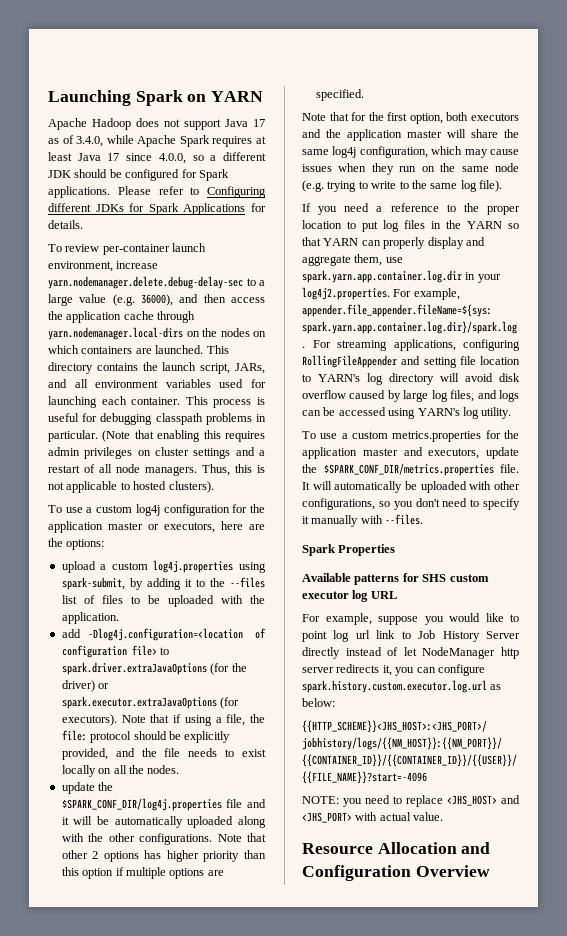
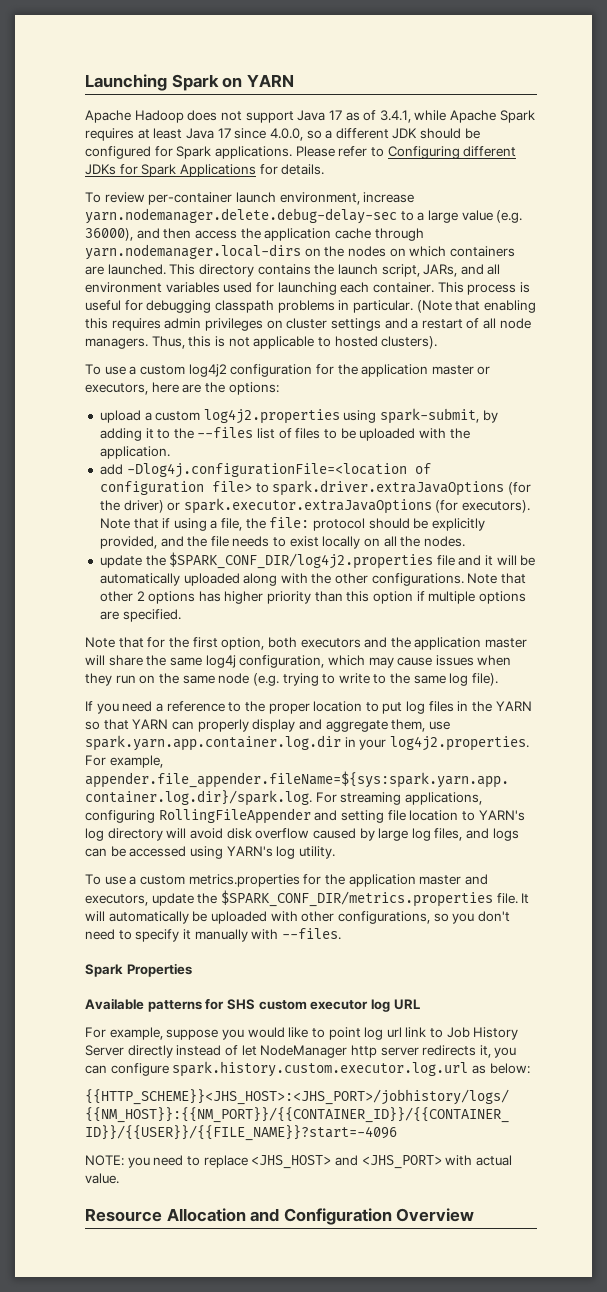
[76,136,104,147] 3.4.0, -> [379,110,411,123] 3.4.1,
[135,504,160,516] log4j -> [188,364,227,377] log4j2
[153,560,234,573] log4j.properties -> [203,409,340,424] log4j2.properties
[87,628,243,641] -Dlog4j.configuration=<location -> [126,463,407,478] -Dlog4j.configurationFile=<location
[61,798,222,811] $SPARK_CONF_DIR/log4j.properties -> [169,552,434,569] $SPARK_CONF_DIR/log4j2.properties

